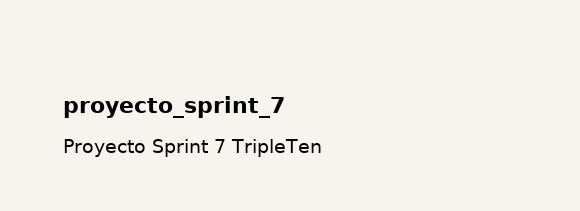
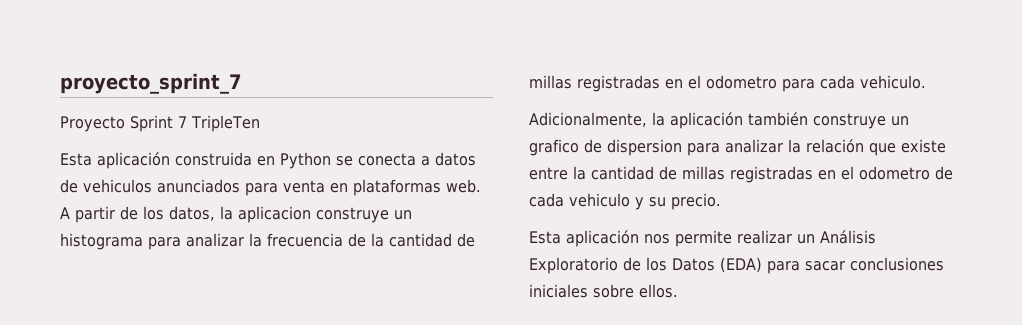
(322, 148) none -> [60,152,476,169] [60,179,481,196] [60,206,412,223] [60,233,475,250] [529,75,926,92] [529,112,909,129] [529,139,946,156] [529,166,953,183] [529,193,721,210] [529,230,876,247] [529,257,944,274] [529,284,678,298] // Esta aplicación construida en Python se conecta a datos de vehiculos anunciados para venta en plataformas web. A partir de los datos, la aplicacion construye un histograma para analizar la frecuencia de la cantidad de millas registradas en el odometro para cada vehiculo. // Adicionalmente, la aplicación también construye un grafico de dispersion para analizar la relación que existe entre la cantidad de millas registradas en el odometro de cada vehiculo y su precio. // Esta aplicación nos permite realizar un Análisis Exploratorio de los Datos (EDA) para sacar conclusiones iniciales sobre ellos.

